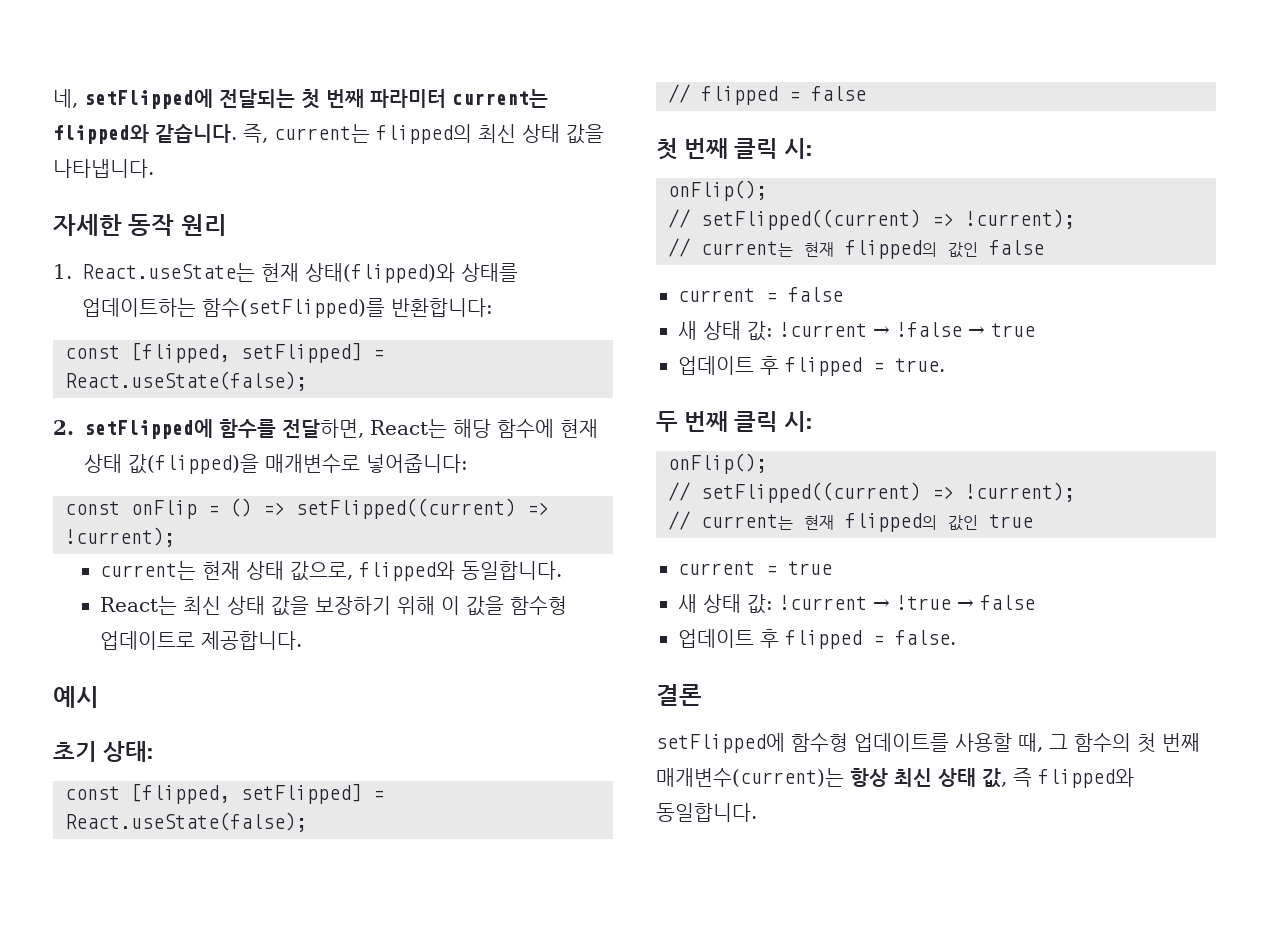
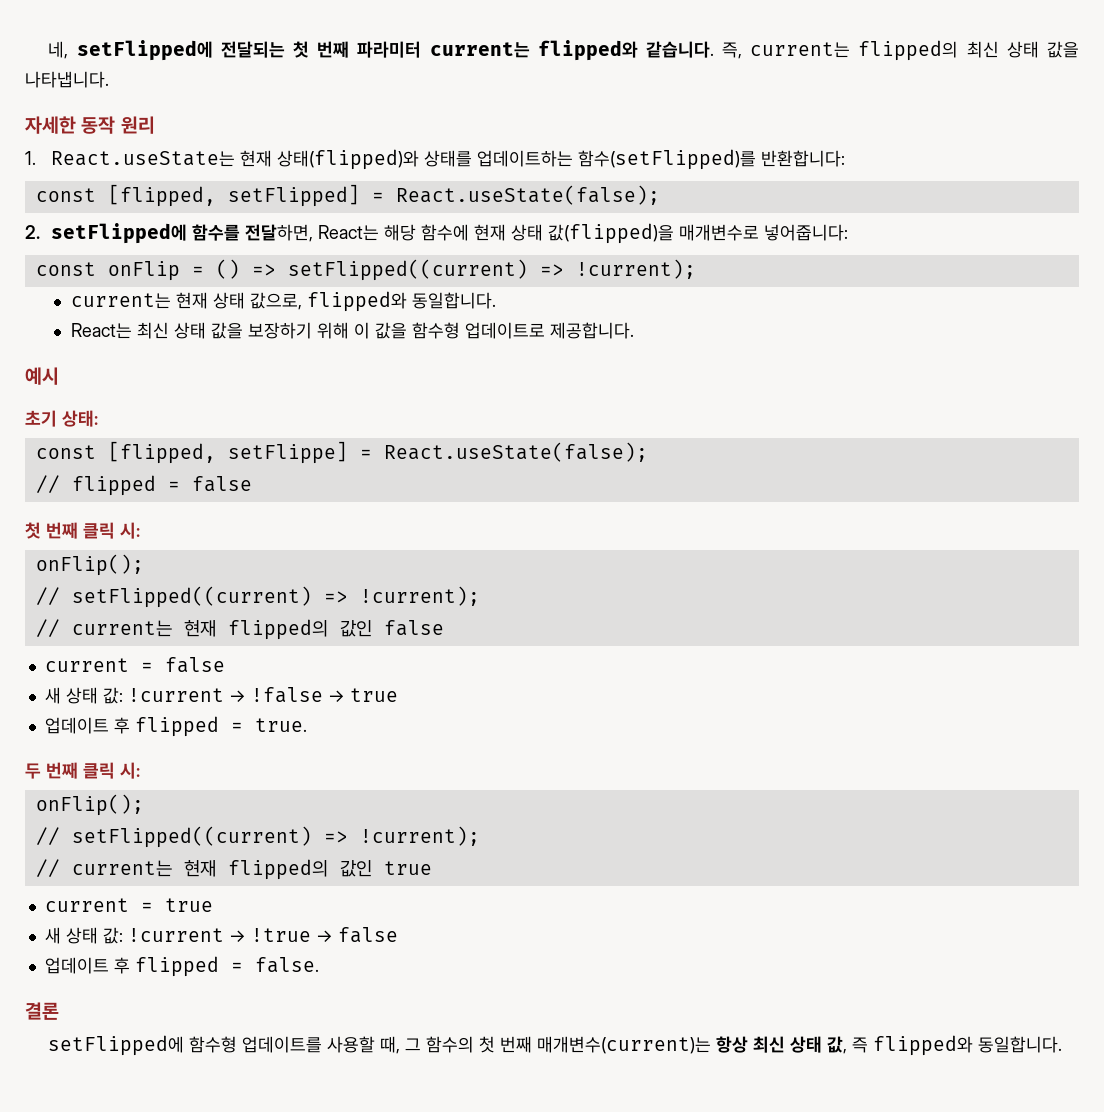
[241,783,362,804] setFlipped] -> [227,441,348,464] setFlippe]

